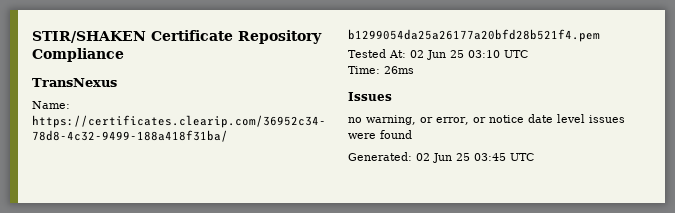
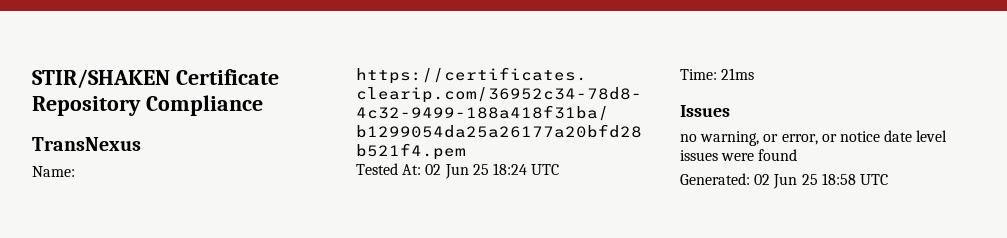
[468,50,500,58] 03:10 -> [492,163,527,175] 18:24
[384,66,414,74] 26ms -> [721,68,755,80] 21ms
[474,153,506,161] 03:45 -> [821,173,856,185] 18:58

